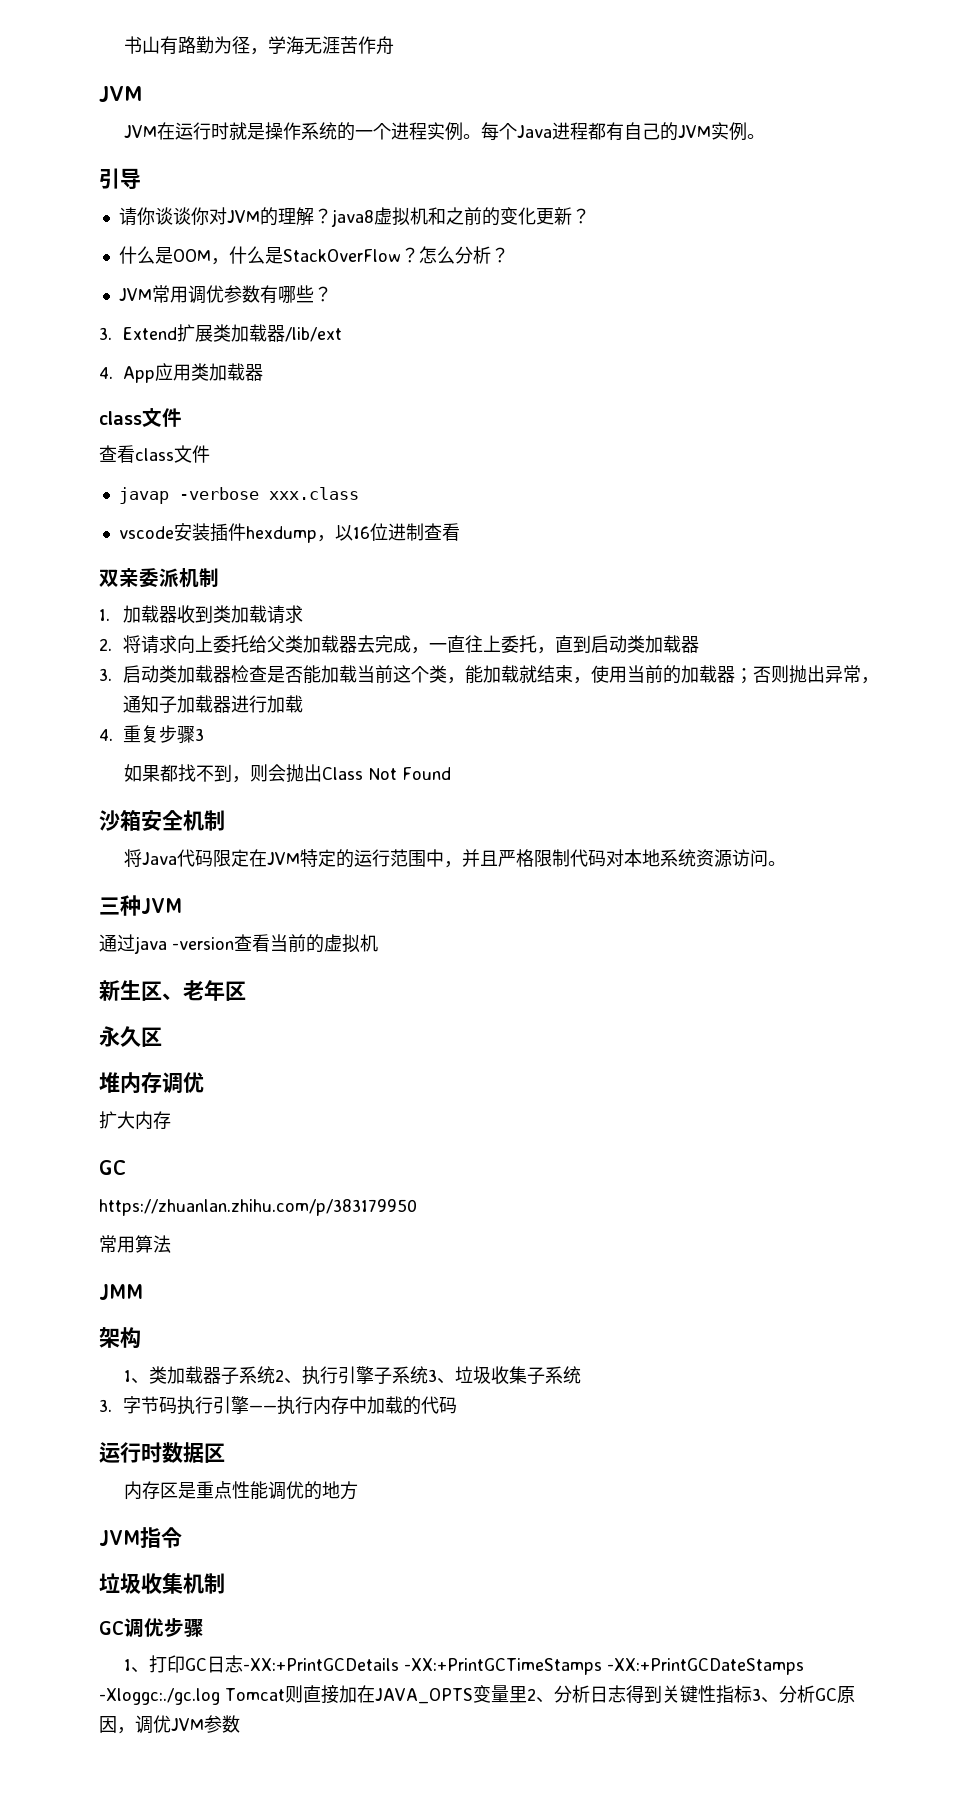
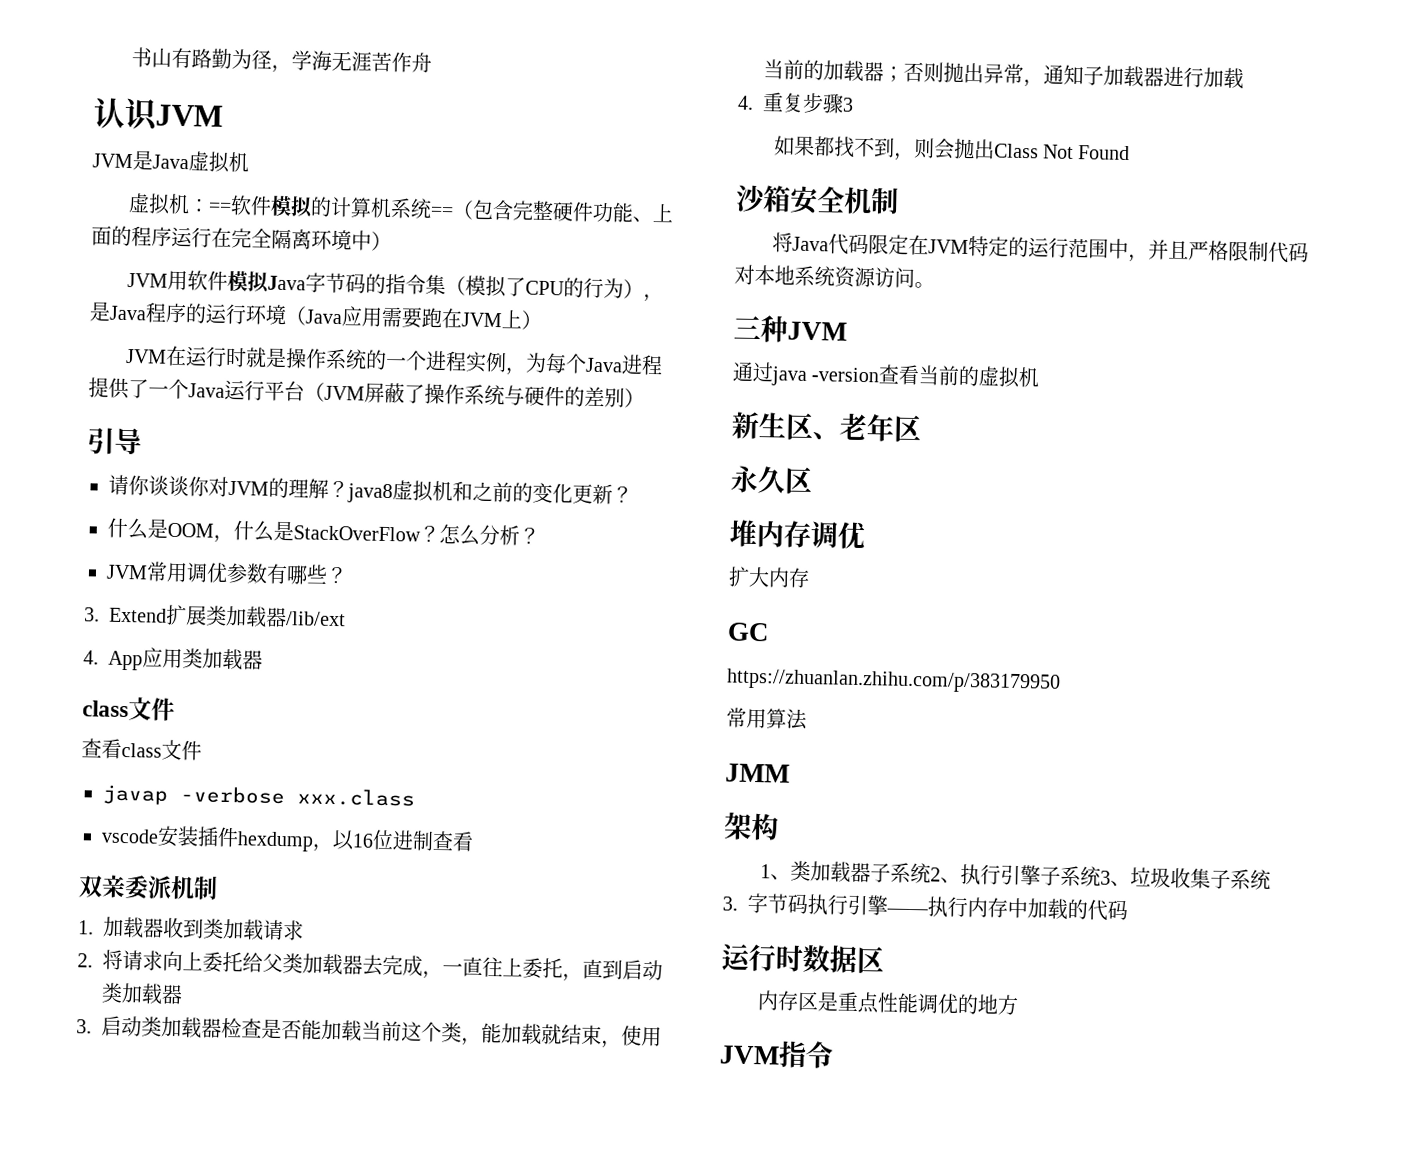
[99,86,142,102] JVM -> [93,97,223,132] [92,150,249,173] [127,193,674,223] [91,225,392,252] [126,270,664,303] [89,301,543,330] 认识JVM // JVM是Java虚拟机 // 虚拟机：==软件模拟的计算机系统==（包含完整硬件功能、上面的程序运行在完全隔离环境中） // JVM用软件模拟Java字节码的指令集（模拟了CPU的行为），是Java程序的运行环境（Java应用需要跑在JVM上）
[462,134,481,139] 。 -> [504,352,547,376] ，为
[587,122,765,141] 都有自己的JVM实例。 -> [88,377,645,408] 提供了一个Java运行平台（JVM屏蔽了操作系统与硬件的差别）
[99,1573,225,1594] [99,1618,204,1638] [123,1655,804,1675] [99,1685,855,1705] [99,1715,240,1734] // 垃圾收集机制 // GC调优步骤 // 1、打印GC日志-XX:+PrintGCDetails -XX:+PrintGCTimeStamps -XX:+PrintGCDateStamps -Xloggc:./gc.log Tomcat则直接加在JAVA_OPTS变量里2、分析日志得到关键性指标3、分析GC原因，调优JVM参数 -> (834, 1055) none

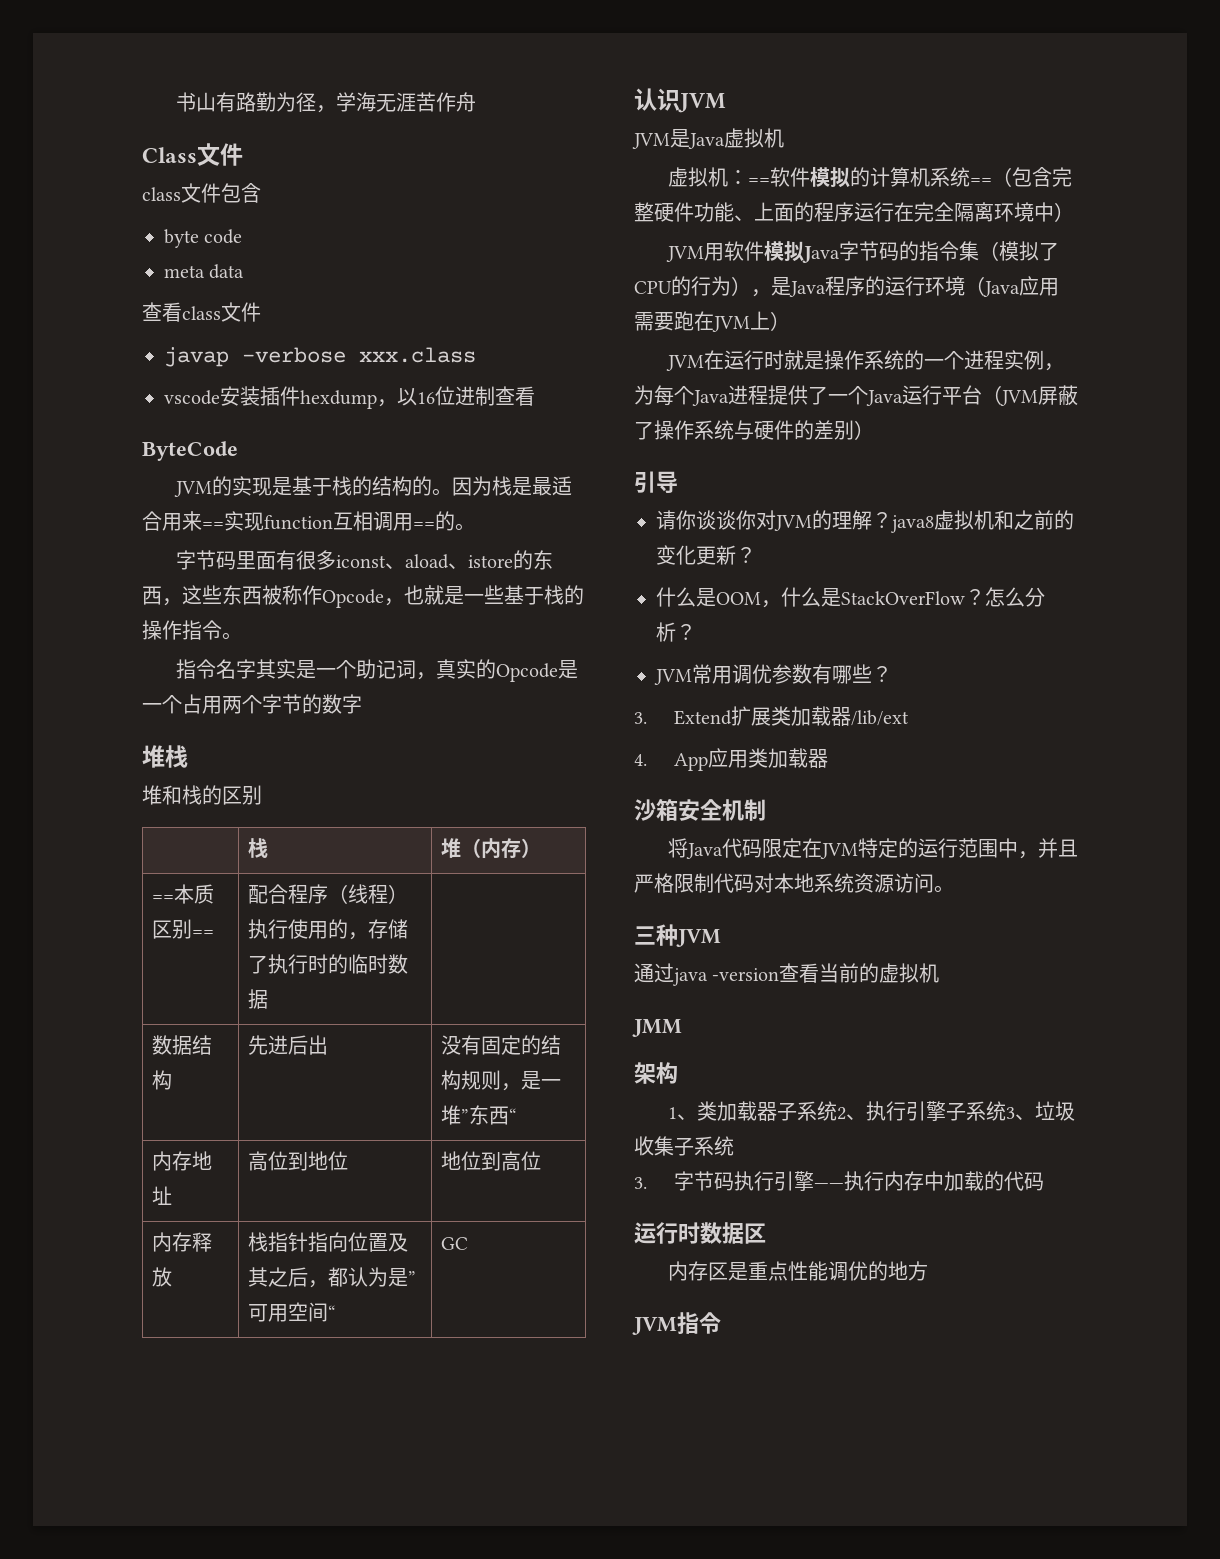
(432, 62) none -> [142,143,243,166] [142,183,261,203] [164,229,243,248] [164,264,245,279] [142,302,261,322] [164,347,476,367] [164,386,535,409] [142,441,238,461] [173,476,572,497] [142,511,475,531] [175,550,553,570] [142,585,584,608] [142,620,242,640] [175,659,578,682] [142,694,362,714] [142,745,188,768] [142,785,262,805] [248,838,269,858] [441,838,542,859] [152,884,215,904] [152,919,215,939] [248,884,409,904] [248,919,409,940] [248,954,409,974] [248,989,269,1009] [152,1035,213,1055] [152,1070,173,1090] [248,1035,329,1055] [441,1035,562,1055] [441,1070,562,1091] [441,1105,518,1125] [152,1151,213,1171] [152,1186,173,1205] [248,1151,349,1171] [441,1151,542,1171] [152,1232,213,1252] [152,1267,173,1287] [248,1232,409,1252] [248,1267,417,1288] [248,1302,337,1322] [441,1237,469,1250] // Class文件 // class文件包含 // byte code // meta data // 查看class文件 // javap -verbose xxx.class // vscode安装插件hexdump，以16位进制查看 // ByteCode // JVM的实现是基于栈的结构的。因为栈是最适合用来==实现function互相调用==的。 // 字节码里面有很多iconst、aload、istore的东西，这些东西被称作Opcode，也就是一些基于栈的操作指令。 // 指令名字其实是一个助记词，真实的Opcode是一个占用两个字节的数字 // 堆栈 // 堆和栈的区别 // | 栈 | 堆（内存） // ==本质区别== | 配合程序（线程）执行使用的，存储了执行时的临时数据 | // 数据结构 | 先进后出 | 没有固定的结构规则，是一堆”东西“ // 内存地址 | 高位到地位 | 地位到高位 // 内存释放 | 栈指针指向位置及其之后，都认为是”可用空间“ | GC
[82,697,175,721] [81,738,202,761] [102,784,415,807] [101,825,474,853] [78,874,218,900] [78,916,305,941] [77,949,664,982] [101,982,184,1005] [76,1015,663,1049] [763,59,1245,90] [737,92,855,114] [773,135,1131,161] // class文件 // 查看class文件 // javap -verbose xxx.class // vscode安装插件hexdump，以16位进制查看 // 双亲委派机制 // 1.加载器收到类加载请求 // 2.将请求向上委托给父类加载器去完成，一直往上委托，直到启动类加载器 // 3.启动类加载器检查是否能加载当前这个类，能加载就结束，使用当前的加载器；否则抛出异常，通知子加载器进行加载 // 4.重复步骤3 // 如果都找不到，则会抛出Class Not Found -> (828, 758) none
[731,411,922,443] [730,465,813,495] [729,519,866,550] [728,566,810,589] [727,622,770,642] [726,668,1061,694] [726,707,808,731] // 新生区、老年区 // 永久区 // 堆内存调优 // 扩大内存 // GC // https://zhuanlan.zhihu.com/p/383179950 // 常用算法 -> (940, 973) none

